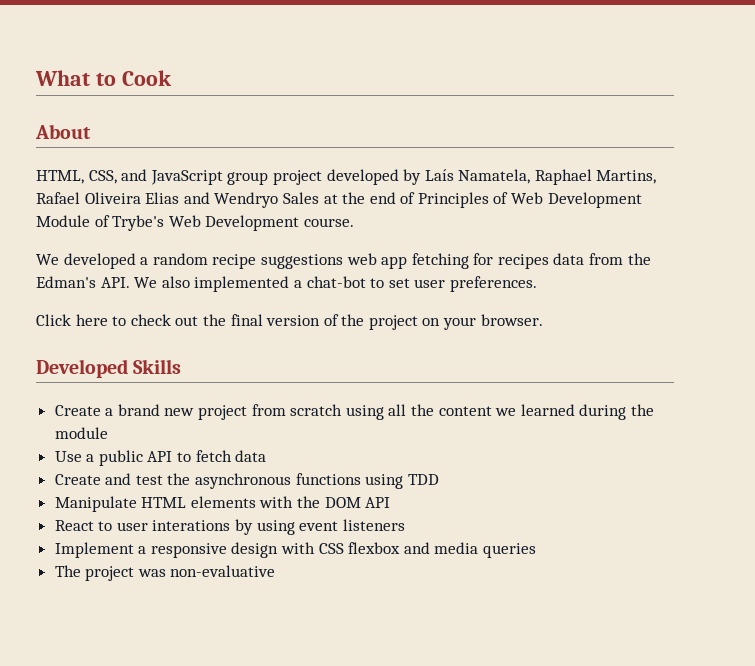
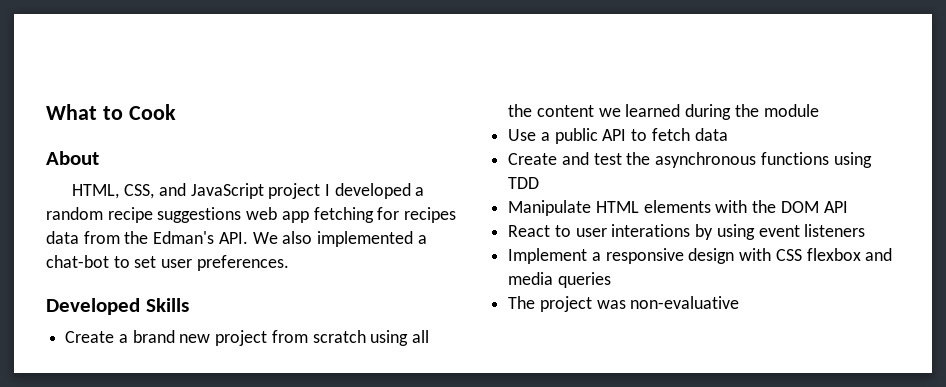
[227,169,657,185] [36,192,642,208] [36,215,354,231] [36,254,59,265] group project developed by Laís Namatela, Raphael Martins, Rafael Oliveira Elias and Wendryo Sales at the end of Principles of Web Development Module of Trybe's Web Development course. // We -> [268,183,330,199] project I
[36,314,543,330] // Click here to check out the final version of the project on your browser. -> (289, 263) none

